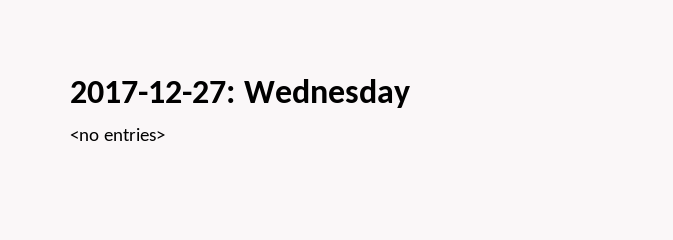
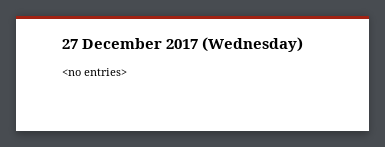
[70,79,411,108] 2017-12-27: Wednesday -> [62,37,304,52] 27 December 2017 (Wednesday)

